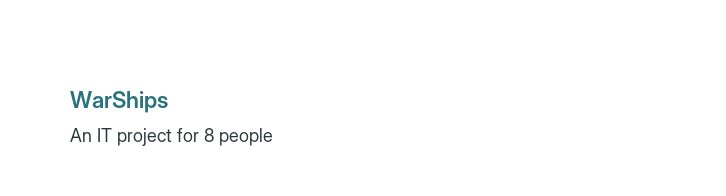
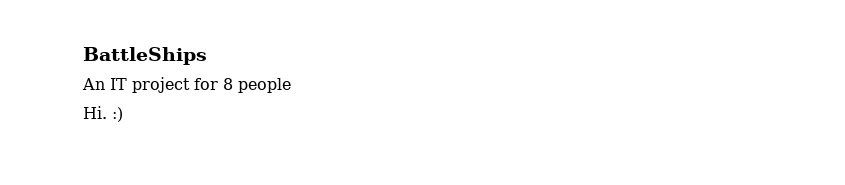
[70,91,168,113] WarShips -> [83,47,207,65] BattleShips
(273, 137) none -> [83,106,123,122] // Hi. :)

